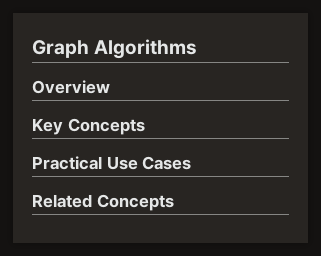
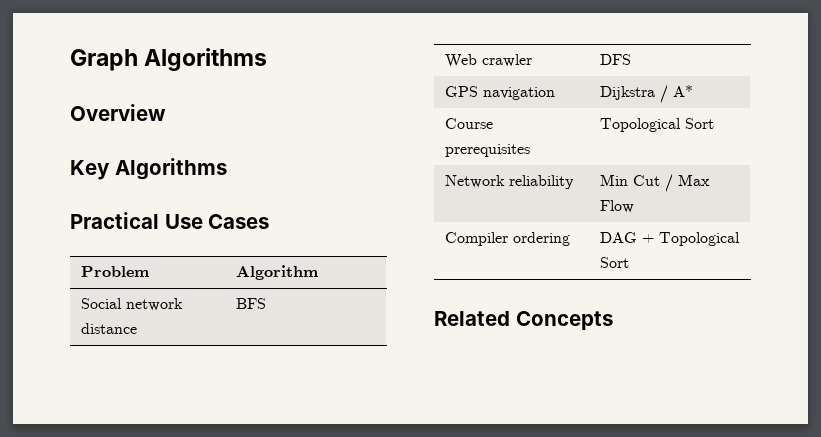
[67,118,145,135] Concepts -> [114,158,227,180] Algorithms
(192, 163) none -> [81,266,150,277] [236,265,319,280] [81,298,184,311] [81,323,138,334] [236,298,267,309] [445,54,533,68] [600,54,632,65] [445,86,556,100] [600,85,694,103] [445,118,494,129] [445,144,531,157] [600,118,715,132] [445,175,575,189] [600,174,711,192] [600,200,635,213] [445,232,571,246] [600,232,741,246] [600,257,630,268] // Problem | Algorithm // Social network distance | BFS // Web crawler | DFS // GPS navigation | Dijkstra / A* // Course prerequisites | Topological Sort // Network reliability | Min Cut / Max Flow // Compiler ordering | DAG + Topological Sort

